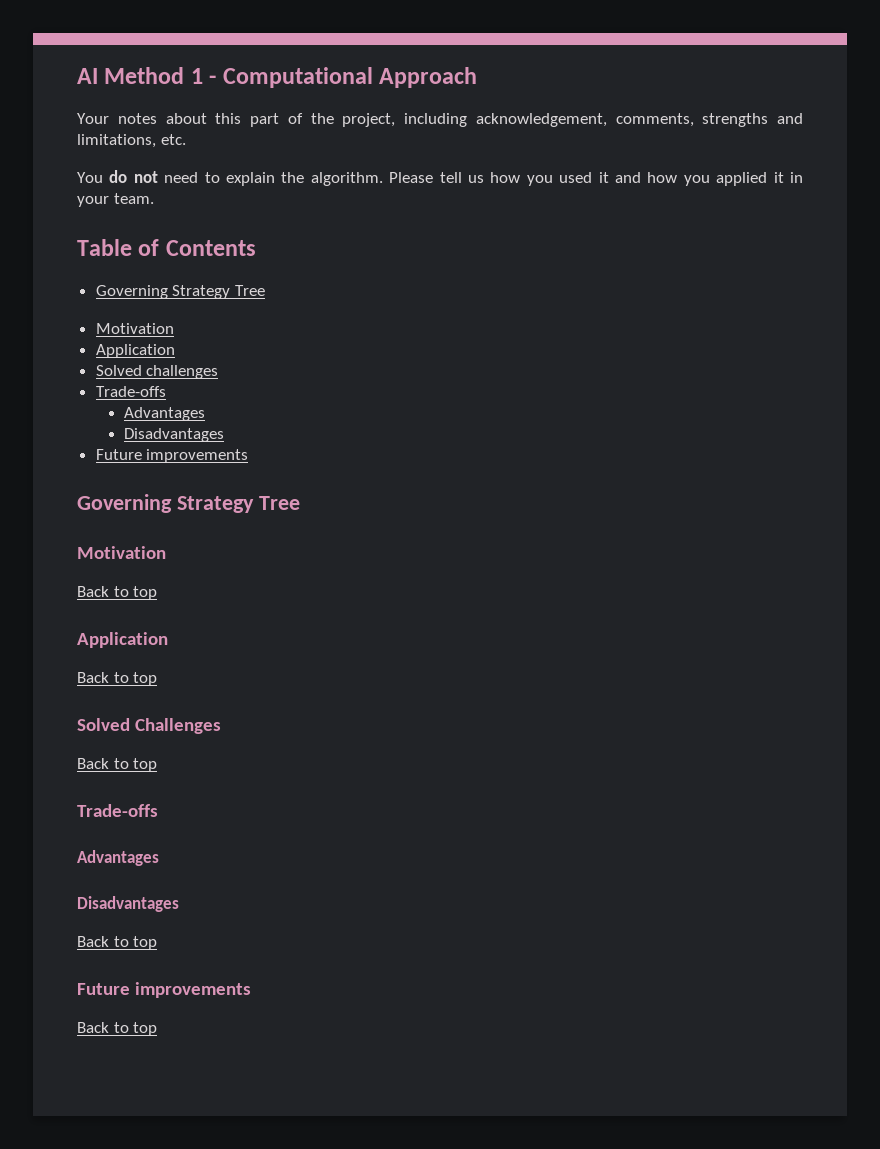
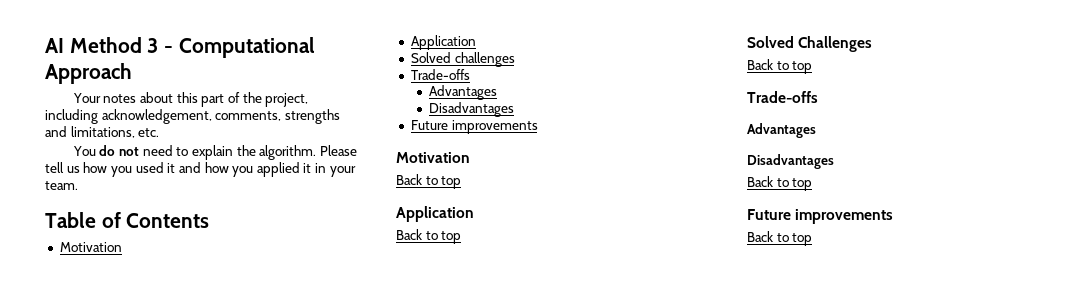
[190,68,203,84] 1 -> [147,38,159,53] 3
[95,285,265,299] // Governing Strategy Tree -> (210, 220) none
[77,494,300,513] // Governing Strategy Tree -> (538, 127) none

